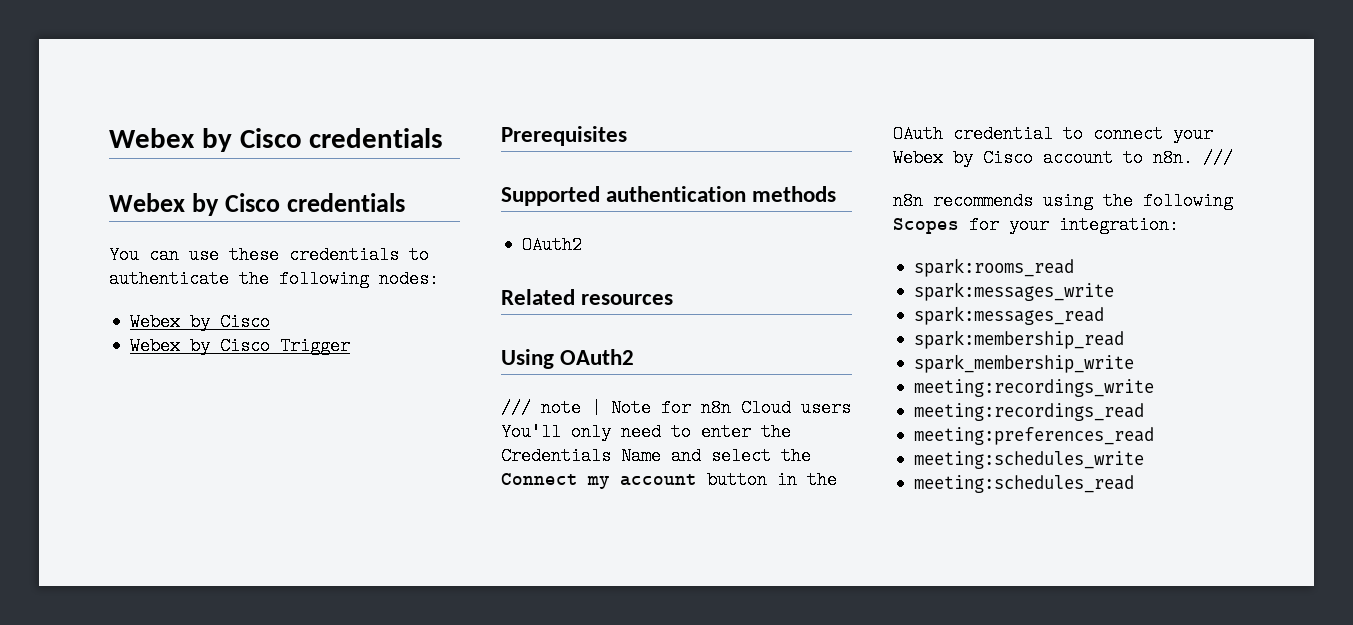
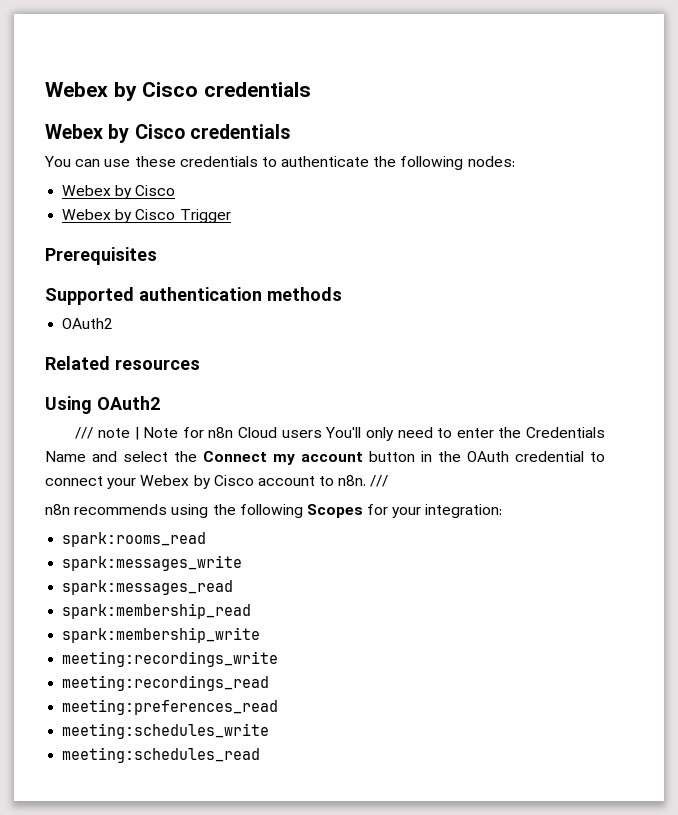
[914,354,1135,373] spark_membership_write -> [62,627,261,643] spark:membership_write

